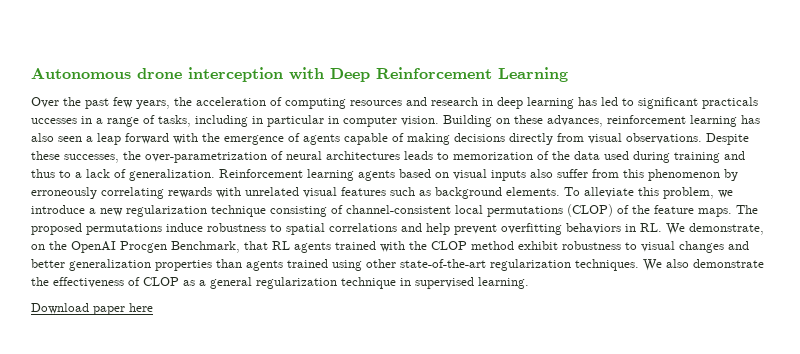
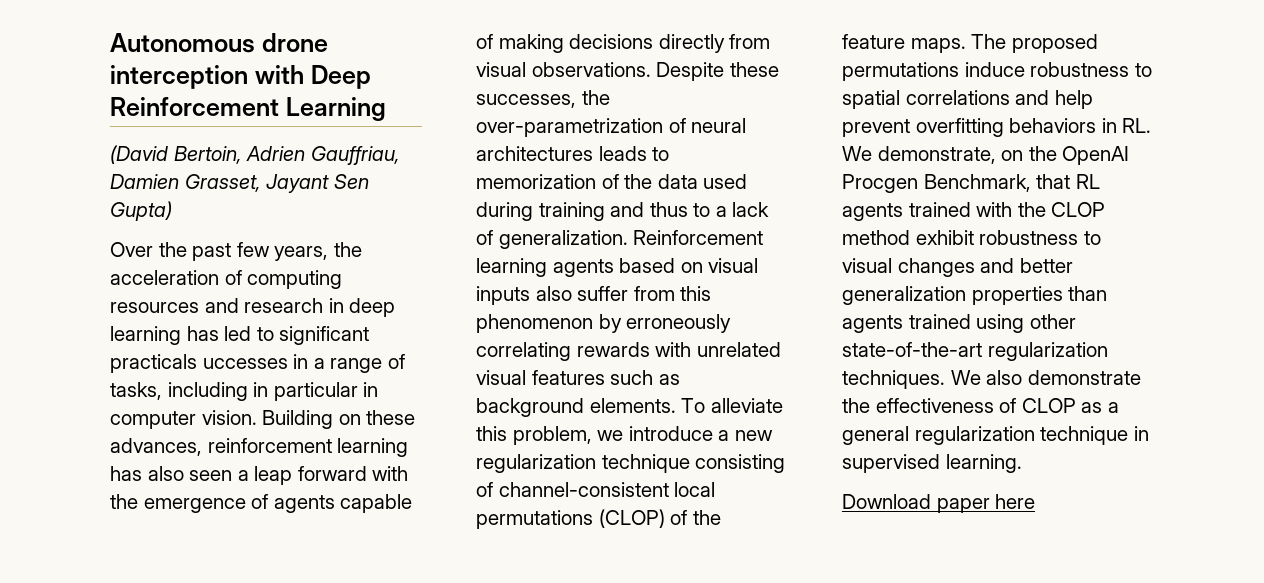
(568, 74) none -> [110,145,400,165] [110,174,369,193] [110,201,172,221] // (David Bertoin, Adrien Gauffriau, Damien Grasset, Jayant Sen Gupta)

